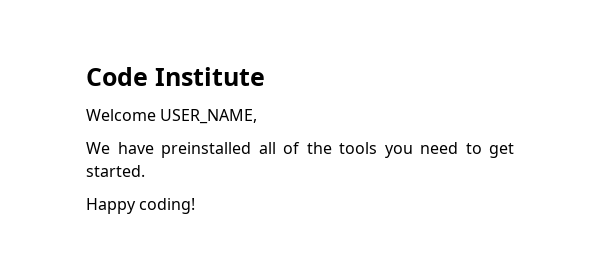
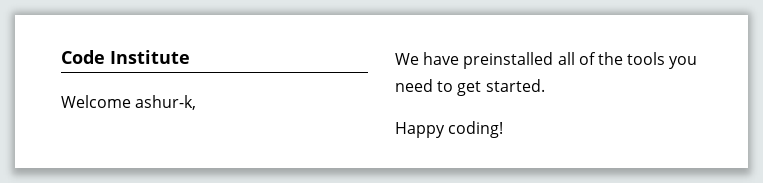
[160,109,258,124] USER_NAME, -> [135,95,197,110] ashur-k,

